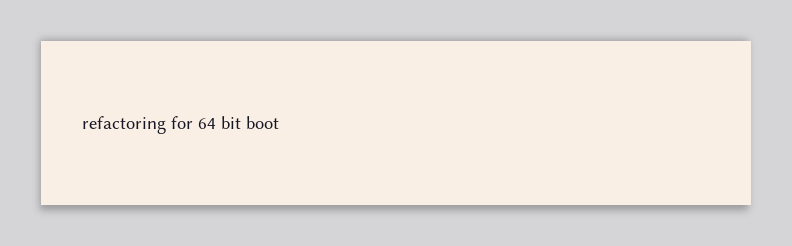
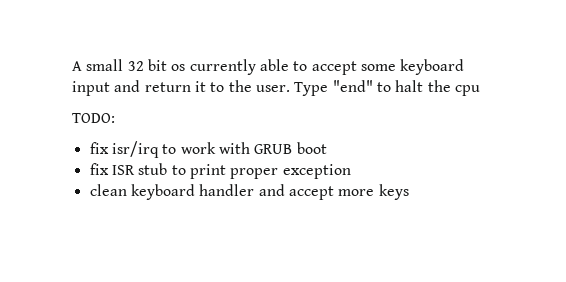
[82,116,279,134] refactoring for 64 bit boot -> [72,59,465,75] [72,80,480,96] [72,113,115,123] [89,141,327,158] [89,163,351,179] [89,184,409,200] A small 32 bit os currently able to accept some keyboard input and return it to the user. Type "end" to halt the cpu // TODO: // fix isr/irq to work with GRUB boot // fix ISR stub to print proper exception // clean keyboard handler and accept more keys

